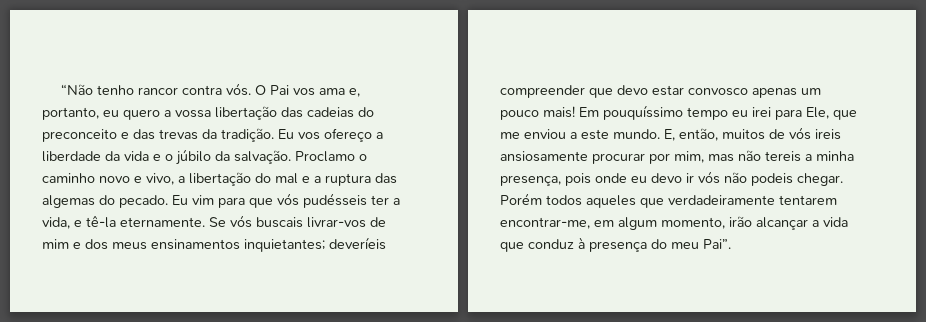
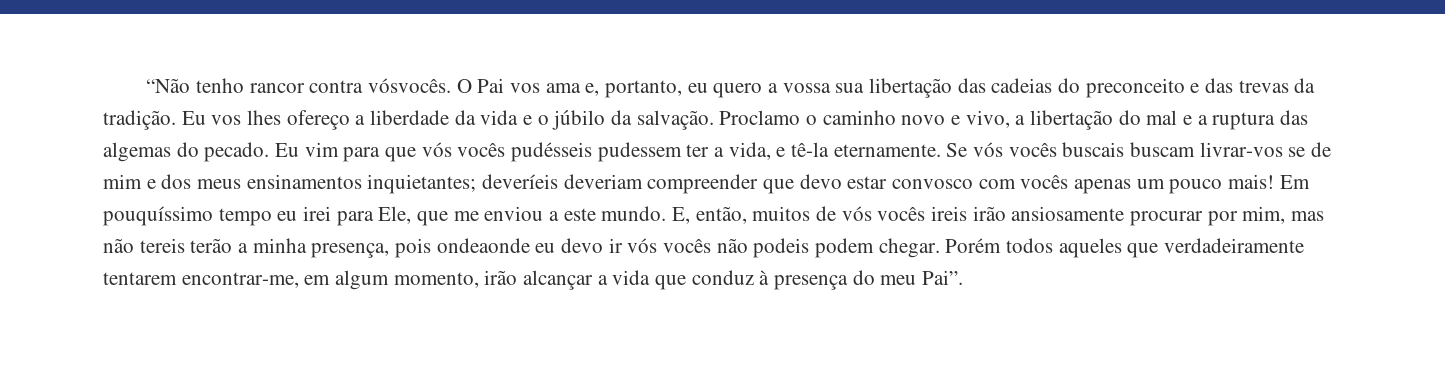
[226,83,252,96] vós. -> [367,78,451,93] vósvocês.
(211, 114) none -> [835,83,865,93] sua
(320, 136) none -> [247,110,282,125] lhes
[303,193,367,208] pudésseis -> [457,142,682,162] vocês pudésseis pudessem
[256,217,366,228] buscais livrar-vos -> [1008,142,1306,157] vocês buscais buscam livrar-vos se
(386, 243) none -> [563,174,643,189] deveriam
(748, 92) none -> [978,175,1069,189] com vocês
[815,129,841,140] ireis -> [877,206,1006,221] vocês ireis irão
(801, 156) none -> [190,238,233,253] terão
[595,173,627,183] onde -> [436,238,530,253] ondeaonde
(720, 177) none -> [663,239,712,253] vocês
(793, 179) none -> [815,238,875,258] podem

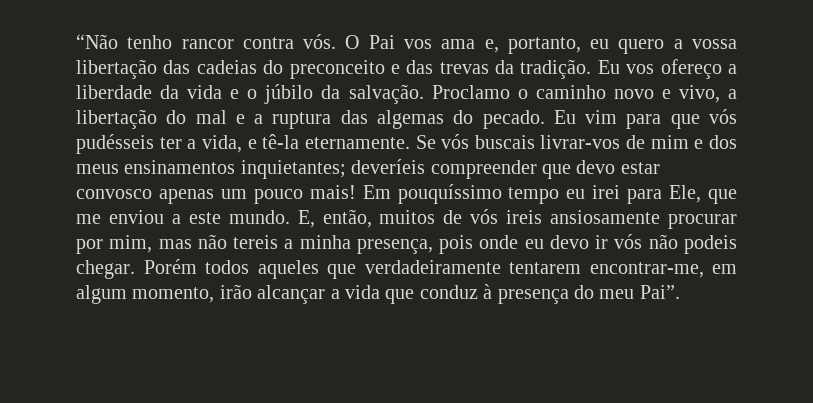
[367,78,451,93] vósvocês. -> [303,34,337,49] vós.
[835,83,865,93] sua -> (738, 44) none
[247,110,282,125] lhes -> (655, 69) none
[457,142,682,162] vocês pudésseis pudessem -> [76,134,154,154] pudésseis
[1008,142,1306,157] vocês buscais buscam livrar-vos se -> [474,135,621,149] buscais livrar-vos
[563,174,643,189] deveriam -> (426, 166) none
[978,175,1069,189] com vocês -> (152, 194) none
[877,206,1006,221] vocês ireis irão -> [506,210,543,224] ireis
[190,238,233,253] terão -> (279, 242) none
[436,238,530,253] ondeaonde -> [479,235,519,249] onde
[663,239,712,253] vocês -> (643, 241) none
[815,238,875,258] podem -> (737, 244) none

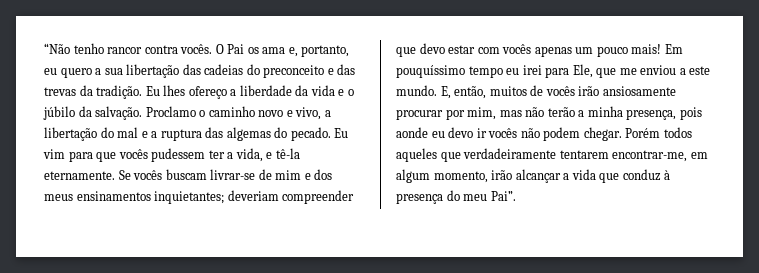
[303,34,337,49] vós. -> [180,44,213,54] vocês.
[403,39,432,49] vos -> [247,47,259,54] os
[692,39,738,49] vossa -> [104,68,123,75] sua
[626,64,655,74] vos -> [163,85,186,96] lhes
[709,109,738,124] [76,134,154,154] vós pudésseis -> [118,148,206,162] vocês pudessem
[441,134,621,149] vós buscais livrar-vos -> [133,169,256,180] vocês buscam livrar-se
[351,159,426,174] deveríeis -> [227,190,279,201] deveriam
[76,189,152,199] convosco -> [477,44,532,54] com vocês
[470,209,543,224] vós ireis -> [545,86,600,96] vocês irão
[233,235,279,249] tereis -> [547,107,575,117] terão
[479,235,519,249] onde -> [396,127,428,138] aonde
[614,234,737,254] vós não podeis -> [488,127,581,141] vocês não podem

